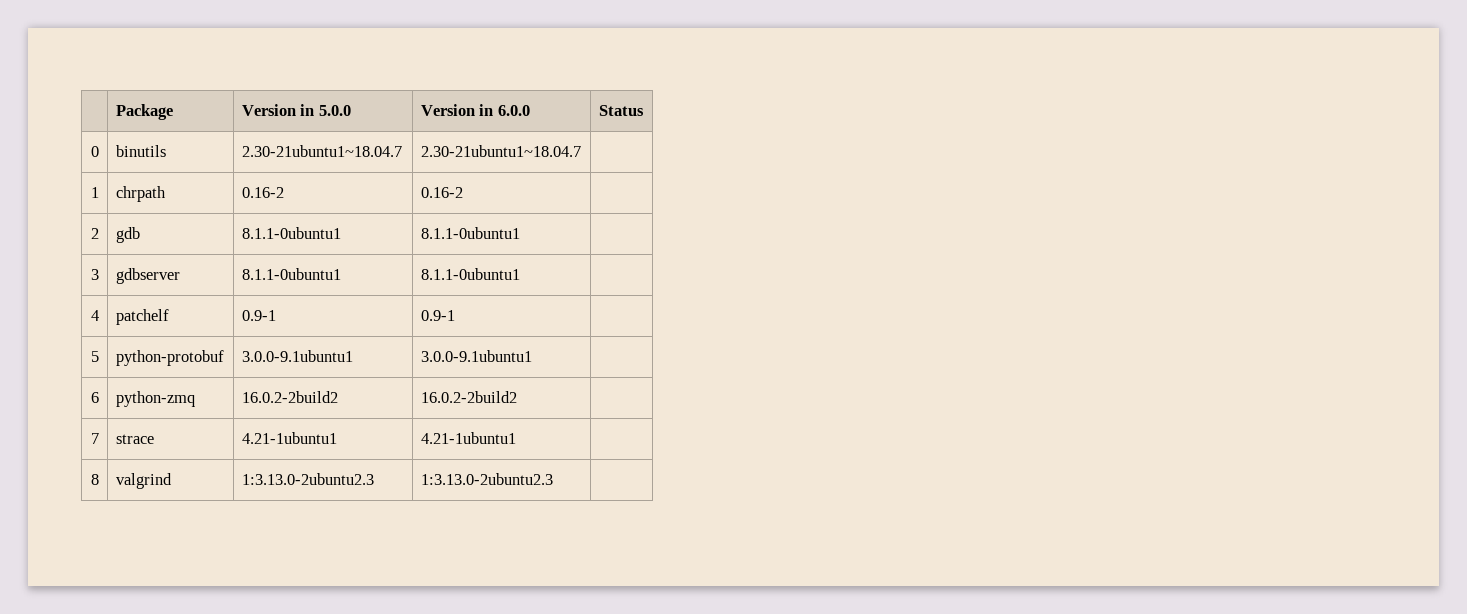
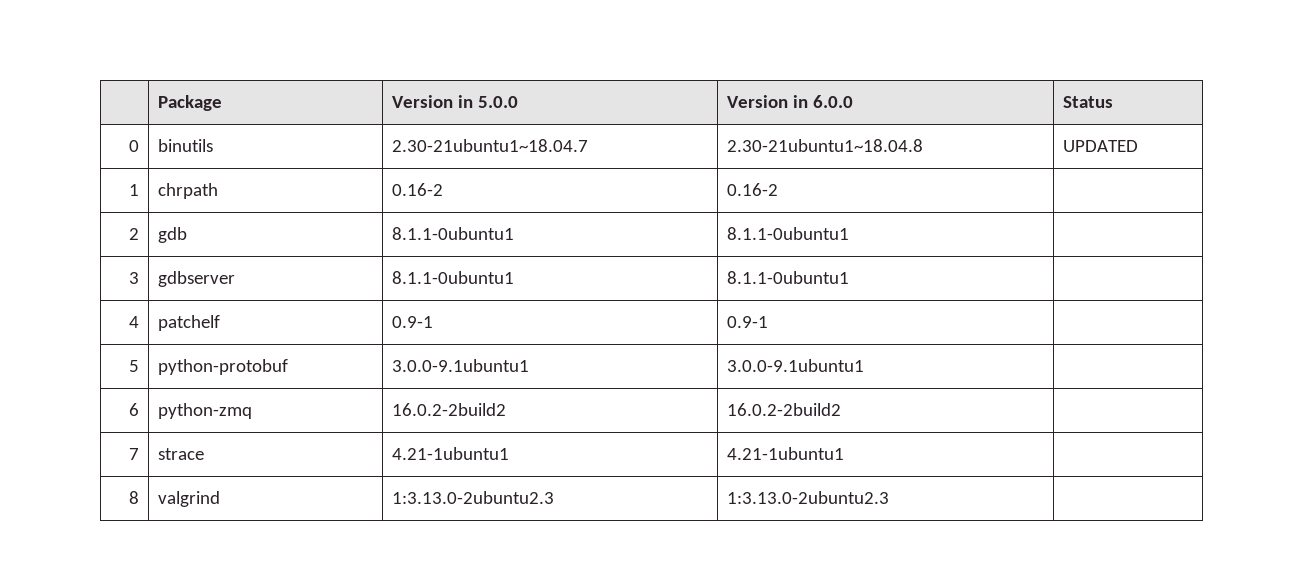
[420,145,581,157] 2.30-21ubuntu1~18.04.7 | -> [727,139,924,152] [1063,140,1139,152] 2.30-21ubuntu1~18.04.8 | UPDATED

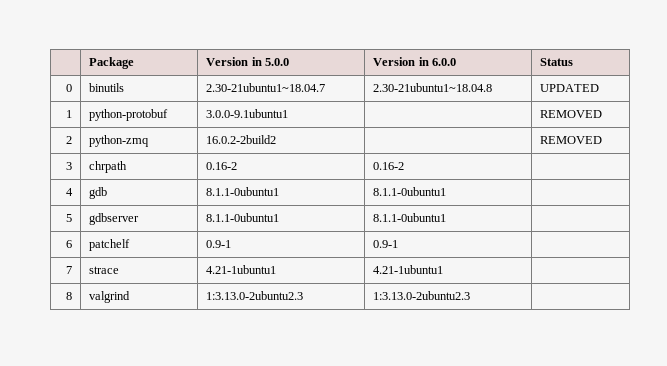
(139, 190) none -> [89,109,169,121] [206,109,289,118] [540,110,603,118] [65,136,72,144] [89,135,150,147] [206,135,277,144] [540,136,603,144] [65,162,72,170] | python-protobuf | 3.0.0-9.1ubuntu1 | | REMOVED // 2 | python-zmq | 16.0.2-2build2 | | REMOVED // 3
[128,228,139,240] 2 -> [65,188,73,196] 4
[128,272,139,284] 3 -> [65,214,72,222] 5
[128,316,139,328] 4 -> [65,240,72,248] 6
[128,360,139,372] [158,359,289,375] [392,359,530,372] [727,359,865,372] [128,403,139,416] [158,403,253,419] [392,403,507,416] [727,403,842,416] // 5 | python-protobuf | 3.0.0-9.1ubuntu1 | 3.0.0-9.1ubuntu1 | // 6 | python-zmq | 16.0.2-2build2 | 16.0.2-2build2 | -> (399, 244) none

